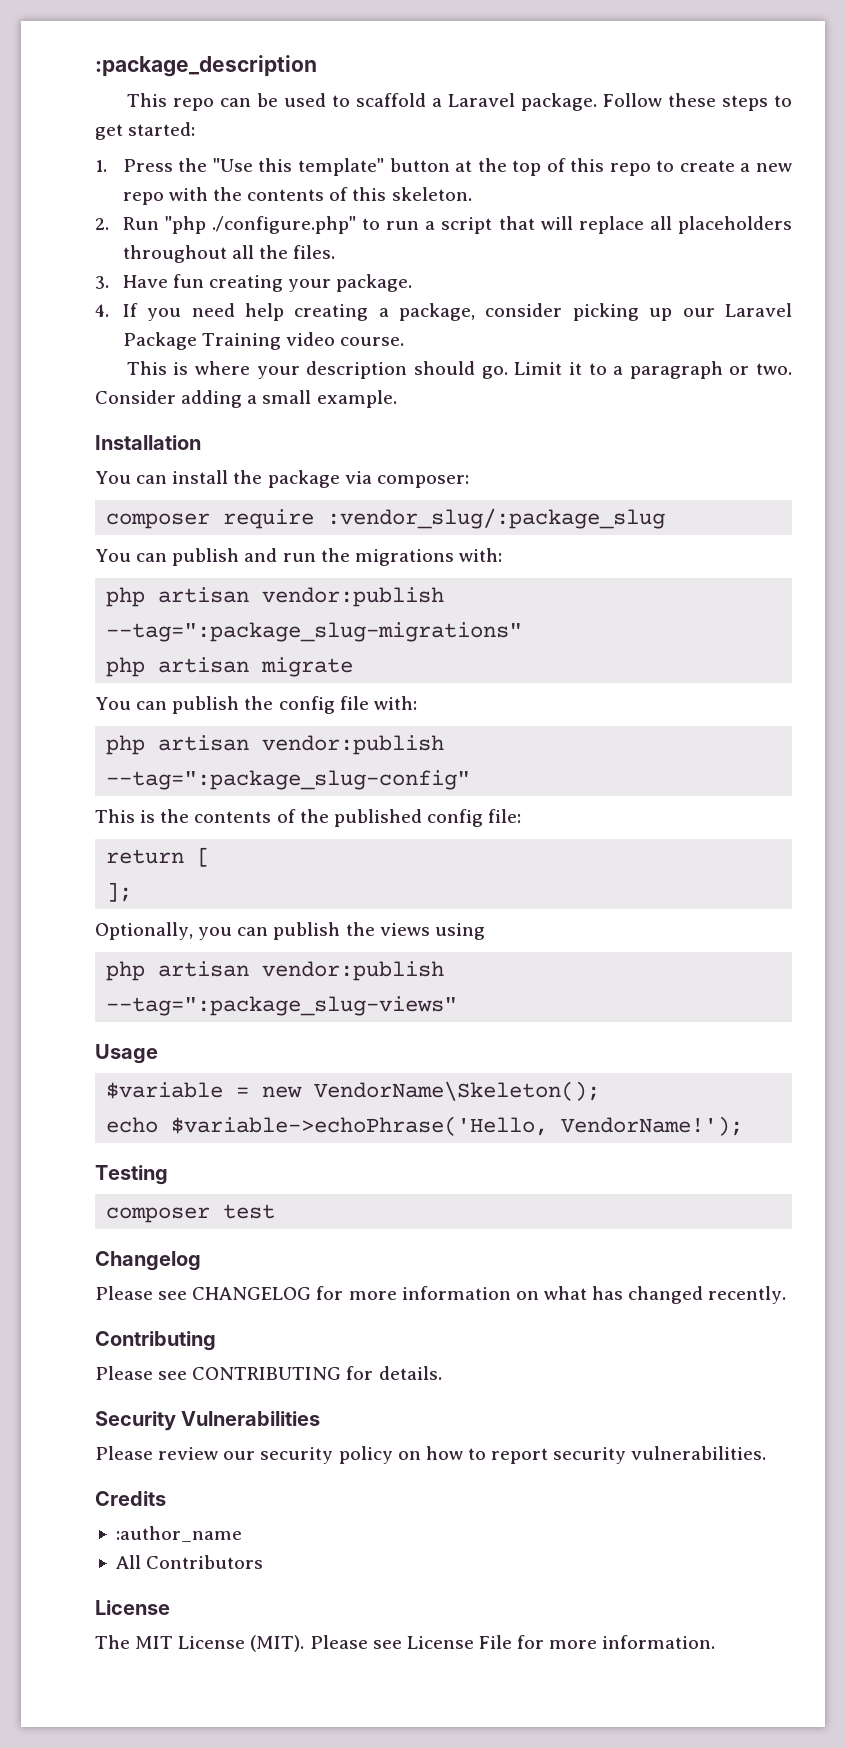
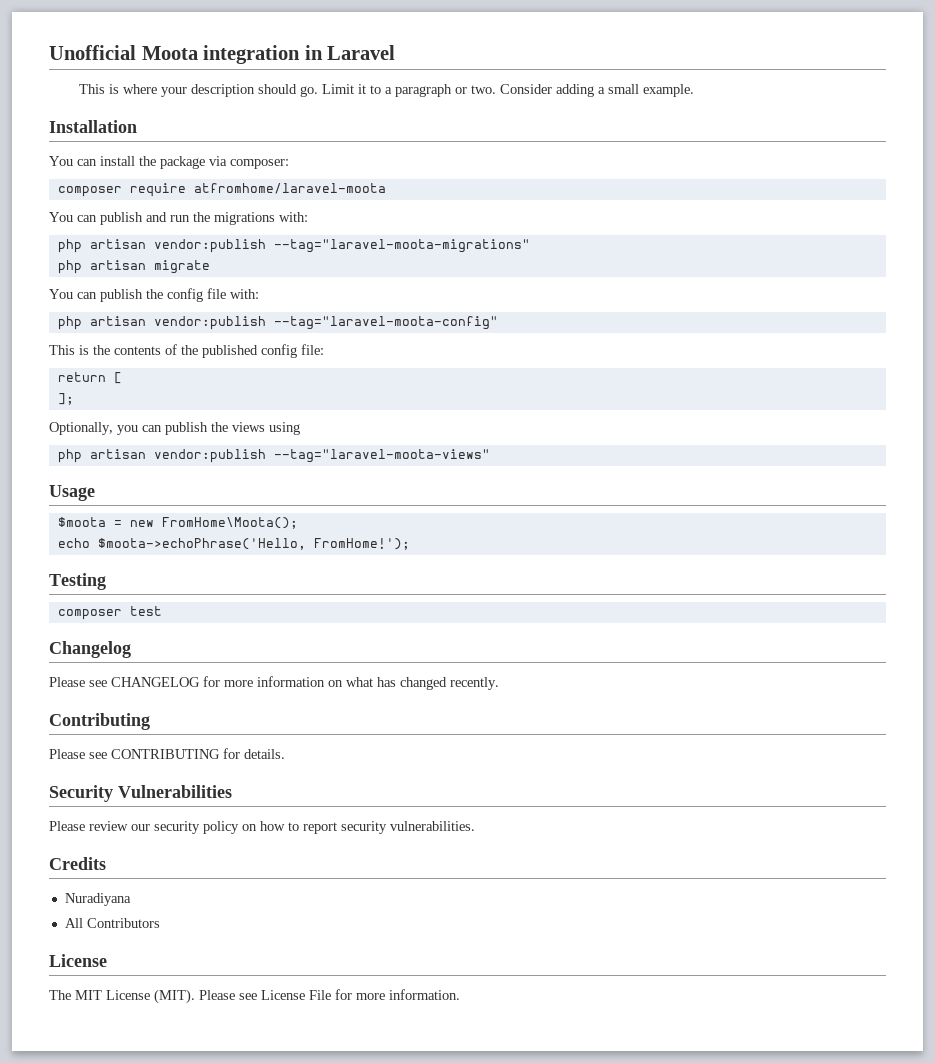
[95,55,317,77] [126,93,792,111] [95,122,196,140] [95,158,792,176] [122,187,472,205] [95,216,792,234] [122,245,336,263] [95,274,413,292] [95,303,792,321] [122,332,405,350] :package_description // This repo can be used to scaffold a Laravel package. Follow these steps to get started: // 1. Press the "Use this template" button at the top of this repo to create a new repo with the contents of this skeleton. // 2. Run "php ./configure.php" to run a script that will replace all placeholders throughout all the files. // 3. Have fun creating your package. // 4. If you need help creating a package, consider picking up our Laravel Package Training video course. -> [49,45,396,64] Unofficial Moota integration in Laravel
[327,508,666,529] :vendor_slug/:package_slug -> [193,183,386,194] atfromhome/laravel-moota
[106,622,523,642] --tag=":package_slug-migrations" -> [273,239,530,253] --tag="laravel-moota-migrations"
[106,770,471,790] --tag=":package_slug-config" -> [273,316,498,330] --tag="laravel-moota-config"
[106,996,458,1016] --tag=":package_slug-views" -> [273,449,490,463] --tag="laravel-moota-views"
[106,1082,224,1099] $variable -> [57,517,106,527] $moota
[314,1081,601,1101] VendorName\Skeleton(); -> [161,517,298,529] FromHome\Moota();
[171,1116,744,1136] $variable->echoPhrase('Hello, VendorName!'); -> [97,538,410,550] $moota->echoPhrase('Hello, FromHome!');
[115,1526,242,1542] :author_name -> [64,893,131,906] Nuradiyana

